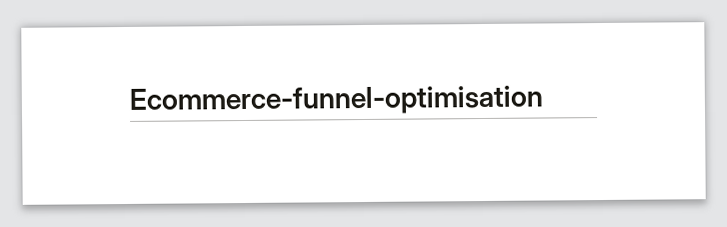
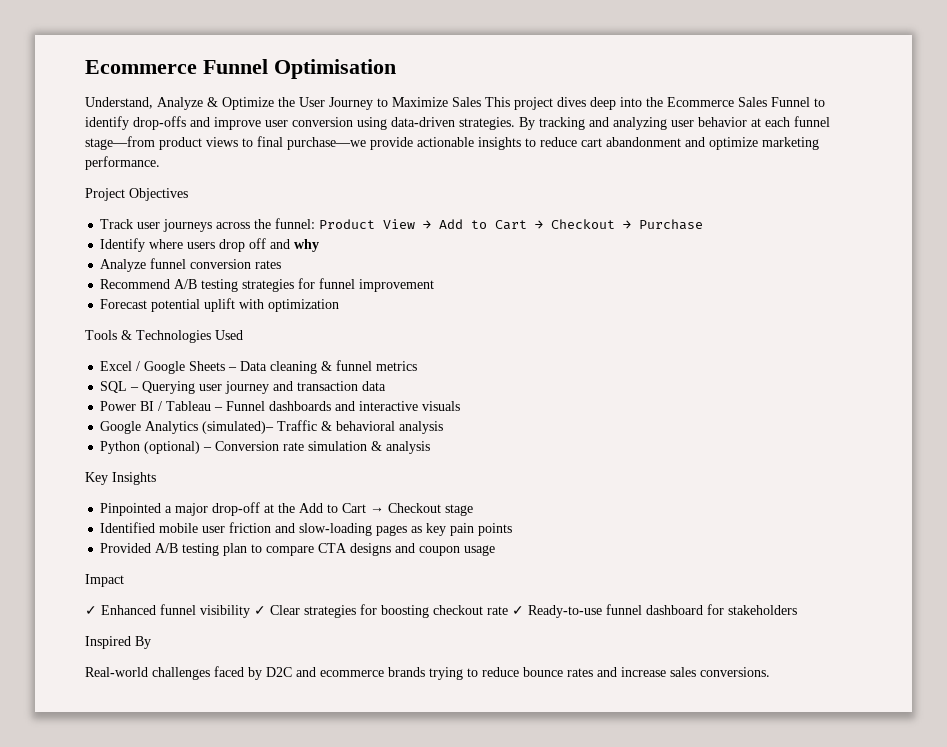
[129,85,543,116] Ecommerce-funnel-optimisation -> [85,59,396,79] [85,97,825,110] [85,116,830,130] [85,136,819,150] [85,156,160,170] [85,188,188,201] [100,218,704,232] [100,238,320,252] [100,258,282,272] [100,278,435,292] [100,298,340,312] [85,330,243,343] [100,360,418,374] [100,381,387,394] [100,401,461,411] [100,420,444,434] [100,441,431,454] [85,472,156,485] [100,502,474,516] [100,522,513,536] [100,543,496,556] [85,574,124,587] [85,604,797,618] [85,636,151,649] [85,666,770,680] Ecommerce Funnel Optimisation // Understand, Analyze & Optimize the User Journey to Maximize Sales This project dives deep into the Ecommerce Sales Funnel to identify drop-offs and improve user conversion using data-driven strategies. By tracking and analyzing user behavior at each funnel stage—from product views to final purchase—we provide actionable insights to reduce cart abandonment and optimize marketing performance. // Project Objectives // Track user journeys across the funnel: Product View → Add to Cart → Checkout → Purchase // Identify where users drop off and why // Analyze funnel conversion rates // Recommend A/B testing strategies for funnel improvement // Forecast potential uplift with optimization // Tools & Technologies Used // Excel / Google Sheets – Data cleaning & funnel metrics // SQL – Querying user journey and transaction data // Power BI / Tableau – Funnel dashboards and interactive visuals // Google Analytics (simulated)– Traffic & behavioral analysis // Python (optional) – Conversion rate simulation & analysis // Key Insights // Pinpointed a major drop-off at the Add to Cart → Checkout stage // Identified mobile user friction and slow-loading pages as key pain points // Provided A/B testing plan to compare CTA designs and coupon usage // Impact // ✓ Enhanced funnel visibility ✓ Clear strategies for boosting checkout rate ✓ Ready-to-use funnel dashboard for stakeholders // Inspired By // Real-world challenges faced by D2C and ecommerce brands trying to reduce bounce rates and increase sales conversions.

